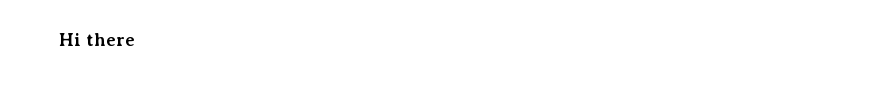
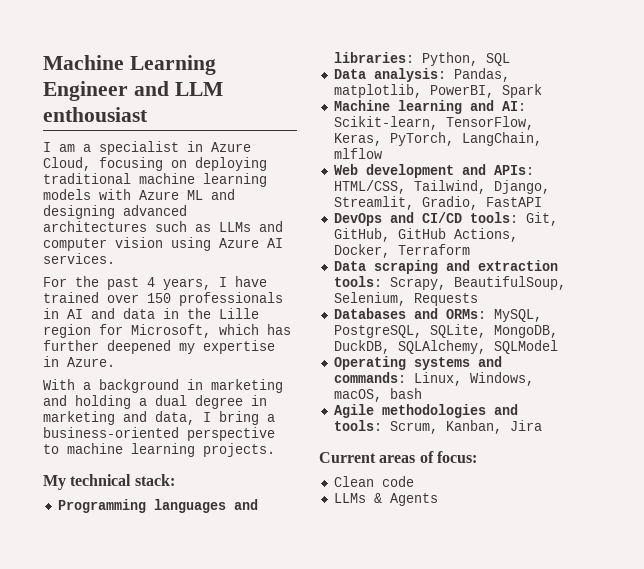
[59,33,135,46] Hi there -> [43,55,216,75] [43,81,223,101] [43,107,148,122] [43,141,251,155] [43,157,267,171] [43,173,267,187] [43,189,235,200] [43,205,187,219] [43,221,283,232] [43,237,283,251] [43,253,115,264] [43,276,267,290] [43,292,283,306] [43,308,259,319] [43,324,291,338] [43,340,275,354] [43,356,115,367] [43,379,283,393] [43,395,267,409] [43,411,275,425] [43,427,275,441] [43,443,275,457] [43,474,175,490] [57,499,258,513] [333,52,510,66] [333,68,510,82] [333,84,542,98] [333,100,526,114] [333,116,534,130] [333,132,542,146] [333,148,382,159] [333,164,534,178] [333,180,550,194] [333,196,542,210] [333,212,558,226] [333,228,518,242] [333,244,470,258] [333,260,558,274] [333,276,566,290] [333,292,478,306] [333,308,542,322] [333,324,558,338] [333,340,558,354] [333,356,502,370] [333,372,534,386] [333,388,422,402] [333,404,518,418] [333,420,542,434] [319,451,477,463] [333,476,414,487] [333,493,438,506] Machine Learning Engineer and LLM enthousiast // I am a specialist in Azure Cloud, focusing on deploying traditional machine learning models with Azure ML and designing advanced architectures such as LLMs and computer vision using Azure AI services. // For the past 4 years, I have trained over 150 professionals in AI and data in the Lille region for Microsoft, which has further deepened my expertise in Azure. // With a background in marketing and holding a dual degree in marketing and data, I bring a business-oriented perspective to machine learning projects. // My technical stack: // Programming languages and libraries: Python, SQL // Data analysis: Pandas, matplotlib, PowerBI, Spark // Machine learning and AI: Scikit-learn, TensorFlow, Keras, PyTorch, LangChain, mlflow // Web development and APIs: HTML/CSS, Tailwind, Django, Streamlit, Gradio, FastAPI // DevOps and CI/CD tools: Git, GitHub, GitHub Actions, Docker, Terraform // Data scraping and extraction tools: Scrapy, BeautifulSoup, Selenium, Requests // Databases and ORMs: MySQL, PostgreSQL, SQLite, MongoDB, DuckDB, SQLAlchemy, SQLModel // Operating systems and commands: Linux, Windows, macOS, bash // Agile methodologies and tools: Scrum, Kanban, Jira // Current areas of focus: // Clean code // LLMs & Agents

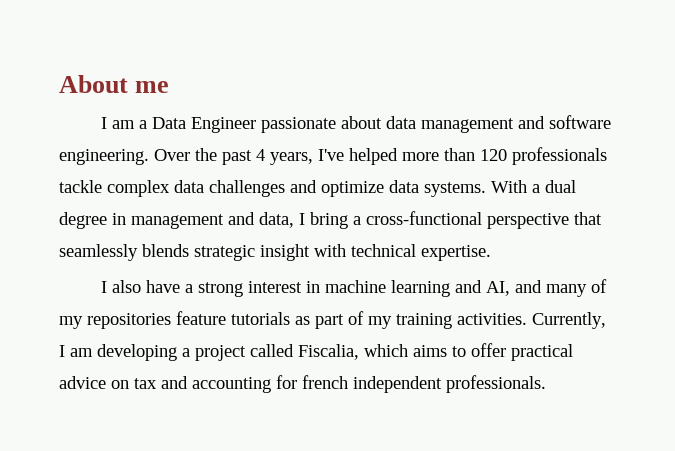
[43,55,216,75] [43,81,223,101] [43,107,148,122] [43,141,251,155] [43,157,267,171] [43,173,267,187] [43,189,235,200] [43,205,187,219] [43,221,283,232] [43,237,283,251] [43,253,115,264] [43,276,267,290] [43,292,283,306] [43,308,259,319] [43,324,291,338] [43,340,275,354] [43,356,115,367] [43,379,283,393] [43,395,131,409] Machine Learning Engineer and LLM enthousiast // I am a specialist in Azure Cloud, focusing on deploying traditional machine learning models with Azure ML and designing advanced architectures such as LLMs and computer vision using Azure AI services. // For the past 4 years, I have trained over 150 professionals in AI and data in the Lille region for Microsoft, which has further deepened my expertise in Azure. // With a background in marketing and holding -> [59,75,170,93] [101,115,612,133] [59,147,607,165] [59,180,527,197] About me // I am a Data Engineer passionate about data management and software engineering. Over the past 4 years, I've helped more than 120 professionals tackle complex data challenges and optimize data systems. With
[43,411,115,425] marketing -> [131,214,224,229] management
[43,427,275,441] [43,443,275,457] [43,474,175,490] [57,499,258,513] [333,52,510,66] [333,68,510,82] [333,84,542,98] [333,100,526,114] [333,116,534,130] [333,132,542,146] [333,148,382,159] [333,164,534,178] [333,180,550,194] [333,196,542,210] [333,212,558,226] [333,228,518,242] [333,244,470,258] [333,260,558,274] [333,276,566,290] [333,292,478,306] [333,308,542,322] [333,324,558,338] [333,340,558,354] [333,356,502,370] [333,372,534,386] [333,388,422,402] [333,404,518,418] [333,420,542,434] [319,451,477,463] [333,476,414,487] [333,493,438,506] business-oriented perspective to machine learning projects. // My technical stack: // Programming languages and libraries: Python, SQL // Data analysis: Pandas, matplotlib, PowerBI, Spark // Machine learning and AI: Scikit-learn, TensorFlow, Keras, PyTorch, LangChain, mlflow // Web development and APIs: HTML/CSS, Tailwind, Django, Streamlit, Gradio, FastAPI // DevOps and CI/CD tools: Git, GitHub, GitHub Actions, Docker, Terraform // Data scraping and extraction tools: Scrapy, BeautifulSoup, Selenium, Requests // Databases and ORMs: MySQL, PostgreSQL, SQLite, MongoDB, DuckDB, SQLAlchemy, SQLModel // Operating systems and commands: Linux, Windows, macOS, bash // Agile methodologies and tools: Scrum, Kanban, Jira // Current areas of focus: // Clean code // LLMs & Agents -> [366,211,602,229] [59,244,491,261] [101,279,608,297] [59,311,606,329] [59,343,573,361] [59,375,546,393] cross-functional perspective that seamlessly blends strategic insight with technical expertise. // I also have a strong interest in machine learning and AI, and many of my repositories feature tutorials as part of my training activities. Currently, I am developing a project called Fiscalia, which aims to offer practical advice on tax and accounting for french independent professionals.

